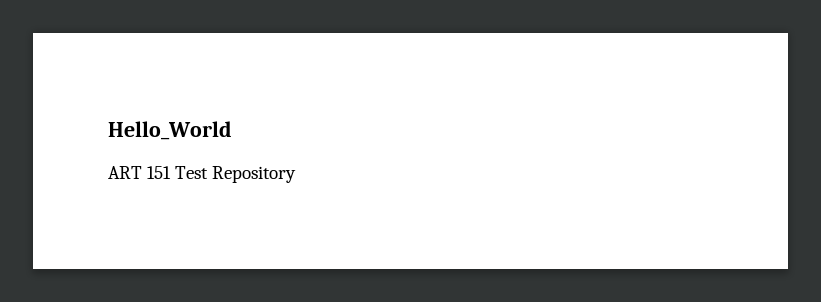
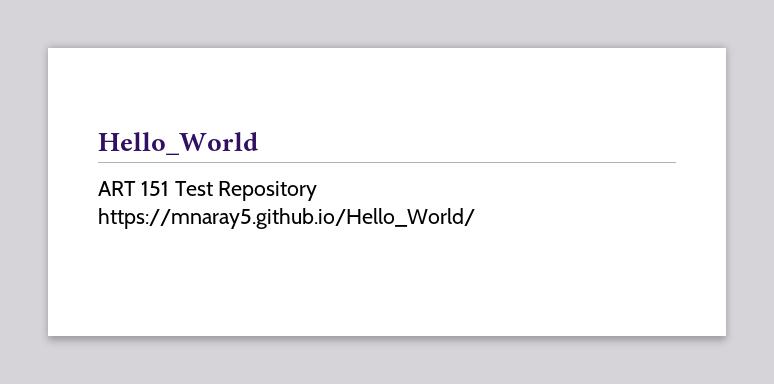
(297, 174) none -> [98,208,475,229] https://mnaray5.github.io/Hello_World/

